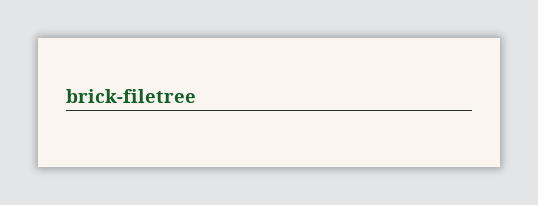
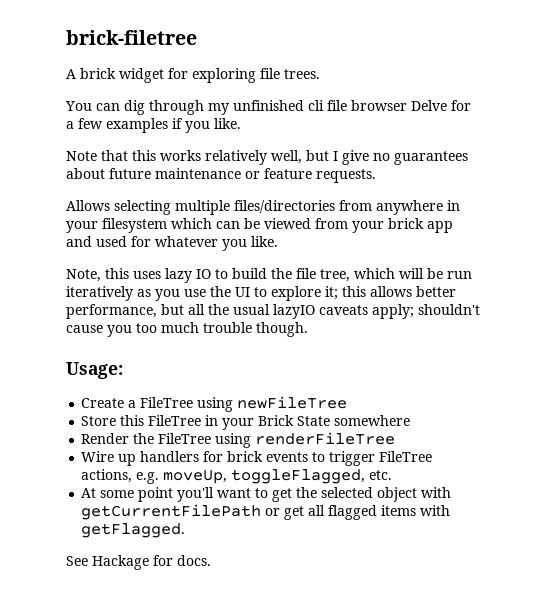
(196, 96) none -> [66,68,320,83] [65,100,471,115] [66,118,241,133] [66,150,468,165] [66,168,376,183] [66,200,460,215] [66,218,453,233] [66,236,278,251] [66,268,472,283] [66,286,456,301] [66,304,480,319] [66,322,308,337] [66,362,123,379] [81,396,348,412] [81,415,411,430] [81,432,396,448] [81,451,433,466] [81,469,393,484] [81,487,452,502] [81,504,451,520] [81,523,186,538] [66,555,211,570] // A brick widget for exploring file trees. // You can dig through my unfinished cli file browser Delve for a few examples if you like. // Note that this works relatively well, but I give no guarantees about future maintenance or feature requests. // Allows selecting multiple files/directories from anywhere in your filesystem which can be viewed from your brick app and used for whatever you like. // Note, this uses lazy IO to build the file tree, which will be run iteratively as you use the UI to explore it; this allows better performance, but all the usual lazyIO caveats apply; shouldn't cause you too much trouble though. // Usage: // Create a FileTree using newFileTree // Store this FileTree in your Brick State somewhere // Render the FileTree using renderFileTree // Wire up handlers for brick events to trigger FileTree actions, e.g. moveUp, toggleFlagged, etc. // At some point you'll want to get the selected object with getCurrentFilePath or get all flagged items with getFlagged. // See Hackage for docs.

